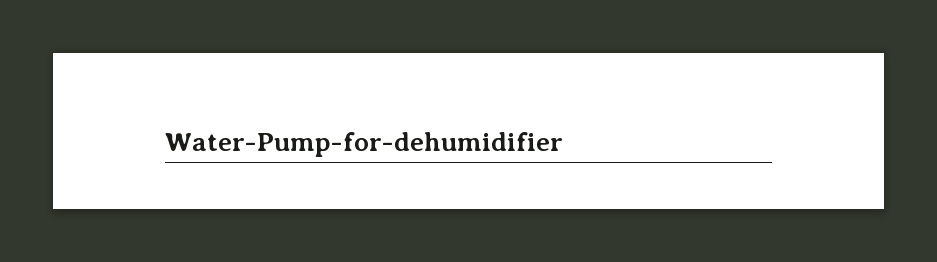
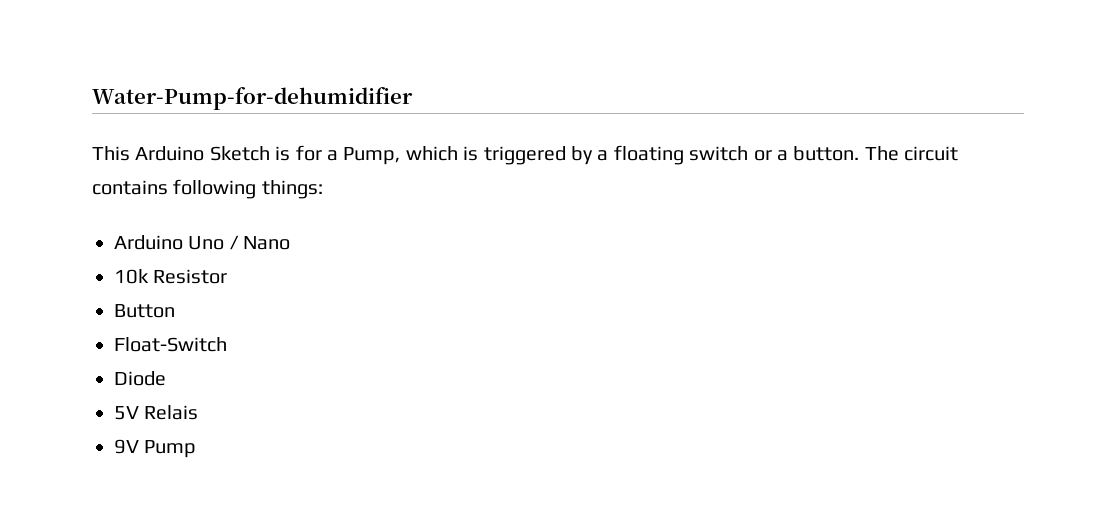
(563, 144) none -> [92,145,959,165] [92,179,323,199] [114,235,291,250] [114,269,228,284] [114,304,175,318] [114,337,227,352] [114,371,166,386] [114,405,199,420] [114,439,197,458] // This Arduino Sketch is for a Pump, which is triggered by a floating switch or a button. The circuit contains following things: // Arduino Uno / Nano // 10k Resistor // Button // Float-Switch // Diode // 5V Relais // 9V Pump

